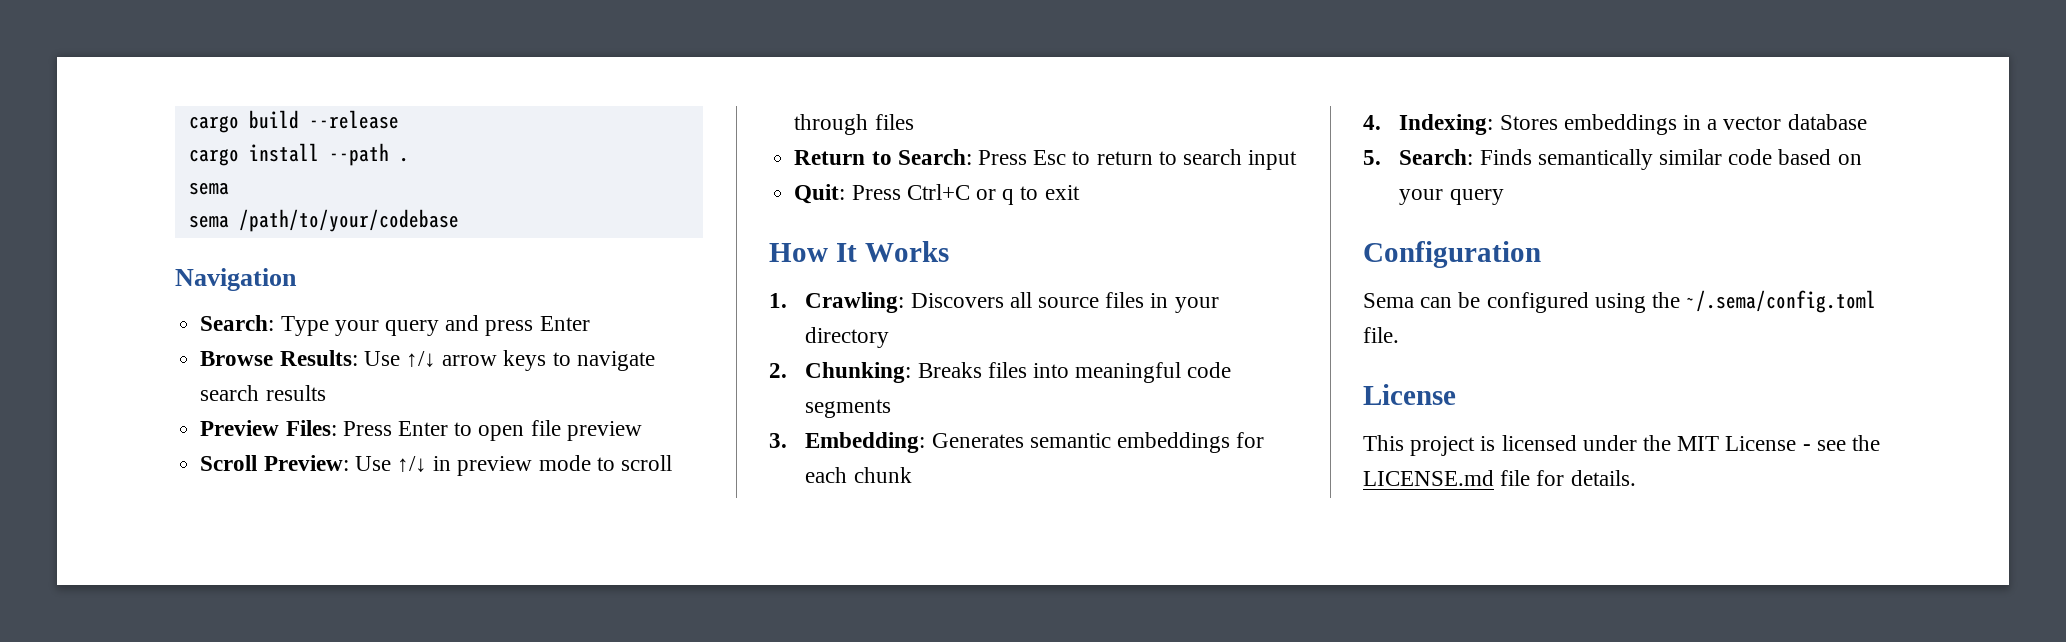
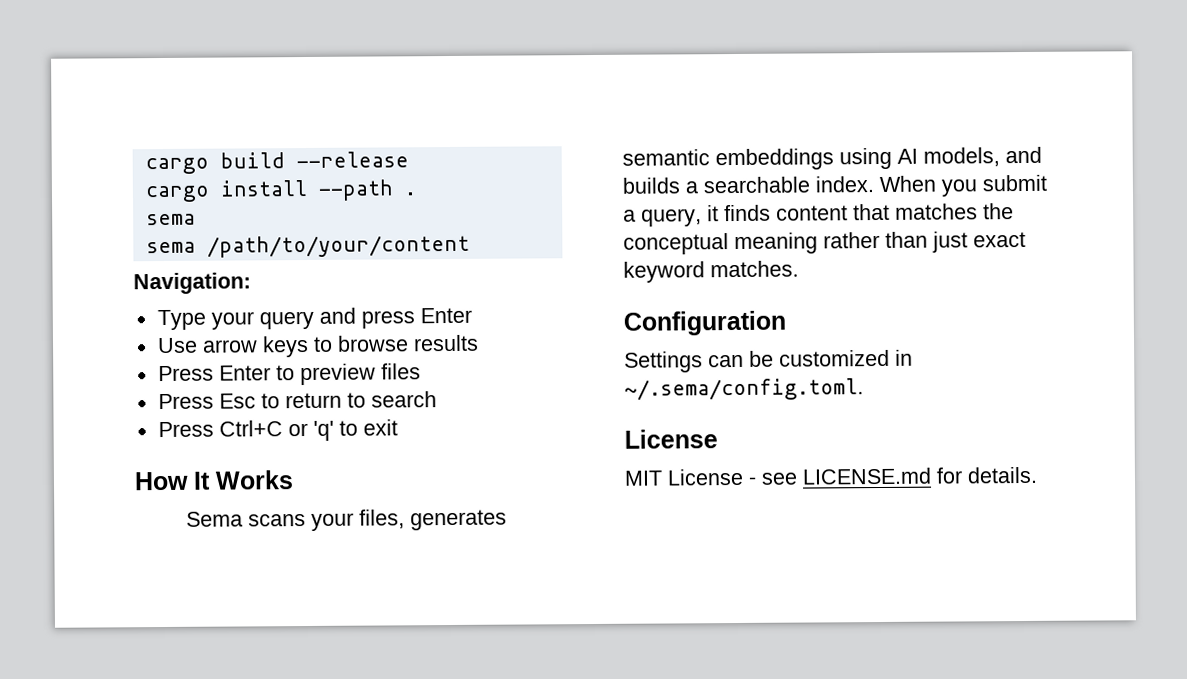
[238,209,459,232] [175,268,297,291] [200,315,275,331] /path/to/your/codebase // Navigation // Search: -> [206,234,470,258] [133,272,251,295] /path/to/your/content // Navigation: //
[200,350,436,367] Browse Results: Use ↑/↓ -> [156,337,198,354] Use
[576,351,655,371] [200,385,260,401] navigate search -> [336,335,409,352] browse
[200,420,337,436] Preview Files: -> (479, 343) none
[478,420,642,441] [200,455,672,476] [794,114,914,135] [794,149,972,165] open file preview // Scroll Preview: Use ↑/↓ in preview mode to scroll through files // Return to Search: -> [299,363,421,386] preview files //
[1248,150,1298,170] [794,184,846,204] input // Quit: -> (437, 399) //
[1002,189,1015,205] q -> [312,420,334,441] 'q'
[769,292,1219,313] [805,327,890,348] [769,362,1232,383] [805,399,892,418] [769,432,1265,453] [805,467,912,483] [1363,114,1867,135] [1363,149,1862,170] [1399,189,1504,205] 1. Crawling: Discovers all source files in your directory // 2. Chunking: Breaks files into meaningful code segments // 3. Embedding: Generates semantic embeddings for each chunk // 4. Indexing: Stores embeddings in a vector database // 5. Search: Finds semantically similar code based on your query -> [185,509,507,531] [622,146,1042,171] [622,174,1047,197] [623,203,1014,227] [623,231,1026,255] [623,260,799,283] Sema scans your files, generates semantic embeddings using AI models, and builds a searchable index. When you submit a query, it finds content that matches the conceptual meaning rather than just exact keyword matches.
[1363,293,1414,308] Sema -> [624,351,703,373] Settings
[1486,290,1877,313] [1363,327,1399,343] [1363,384,1456,405] [1363,435,1672,456] configured using the ~/.sema/config.toml file. // License // This project is licensed under the -> [779,349,913,367] [624,378,864,401] [624,429,718,449] customized in ~/.sema/config.toml. // License //
[1852,435,1881,451] [1363,470,1531,486] the LICENSE.md file -> [802,467,932,485] LICENSE.md

